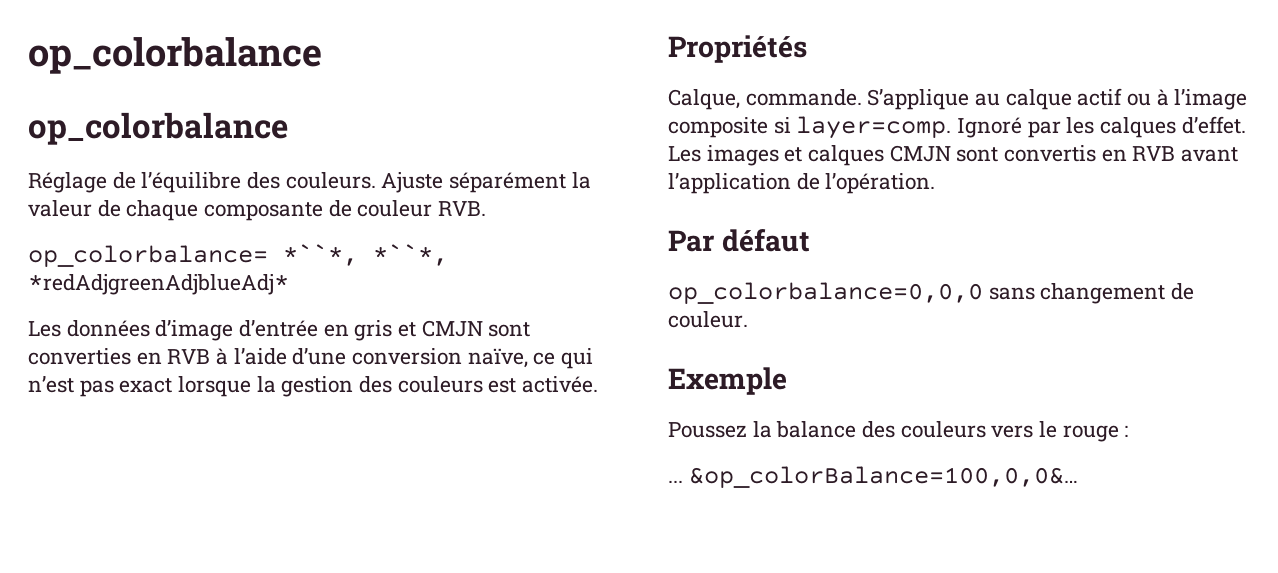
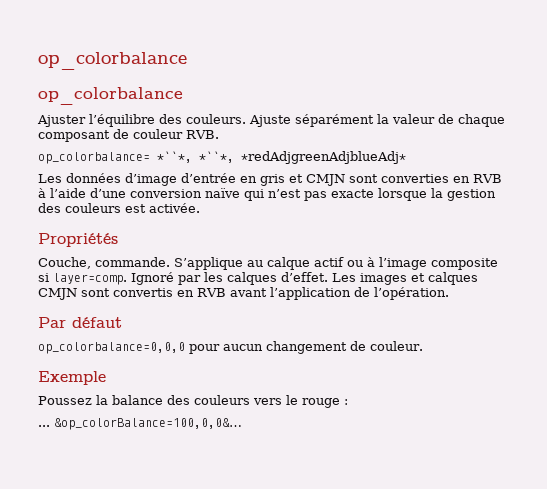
[28,172,136,193] Réglage de -> [37,115,86,127] Ajuster
[204,202,324,221] composante -> [38,130,110,142] composant
[467,348,556,368] naïve, ce -> [205,188,240,198] naïve
[119,378,173,393] exact -> [331,189,374,198] exacte
[668,89,740,110] Calque, -> [38,257,91,269] Couche,
[988,287,1035,300] sans -> [189,344,263,354] pour aucun

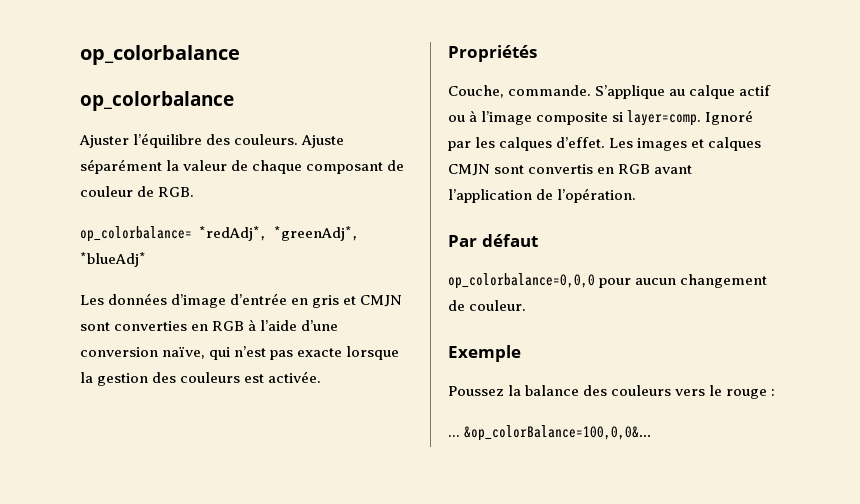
[186,130,219,139] RVB. -> [137,186,195,197] de RGB.
[157,151,406,164] *``*, *``*, *redAdjgreenAdjblueAdj* -> [199,226,359,241] [80,252,146,267] *redAdj*, *greenAdj*, *blueAdj*
[473,174,502,183] RVB -> [212,321,245,331] RGB
[205,188,240,198] naïve -> [162,346,206,359] naïve,
[197,288,226,297] RVB -> [618,164,651,174] RGB

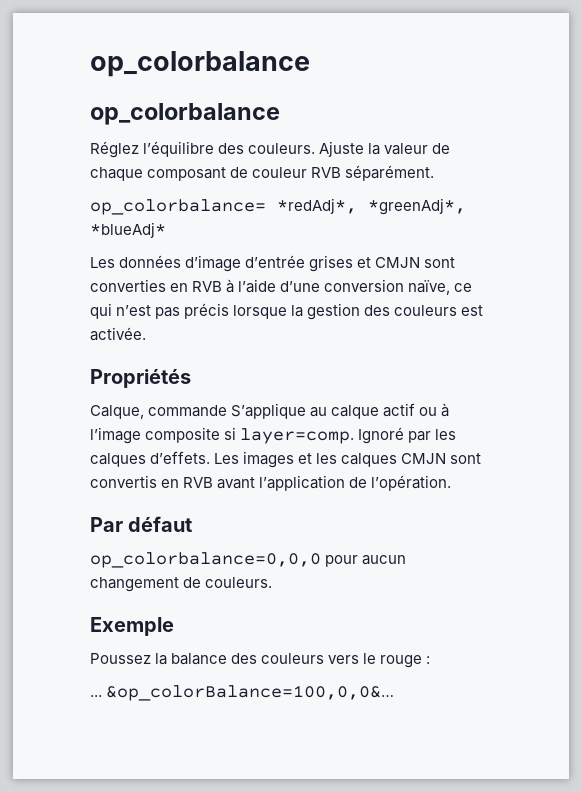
[79,135,129,148] Ajuster -> [90,141,139,158] Réglez
[80,159,162,174] séparément -> (365, 149) none
[137,186,195,197] de RGB. -> [311,165,435,181] RVB séparément.
[291,295,340,308] en gris -> [309,255,354,272] grises
[212,321,245,331] RGB -> [192,281,223,292] RVB
(206, 352) none -> [454,283,473,292] ce
[297,348,343,357] exacte -> [184,303,230,319] précis
[448,85,592,98] Couche, commande. -> [90,405,228,419] Calque, commande
[556,137,606,148] d’effet. -> [150,451,211,464] d’effets.
(705, 143) none -> [316,453,338,464] les
[618,164,651,174] RGB -> [183,477,214,488] RVB
[469,300,527,311] couleur. -> [205,577,273,588] couleurs.

